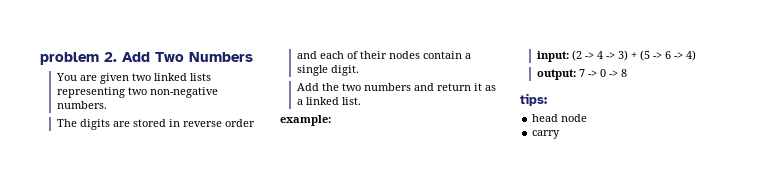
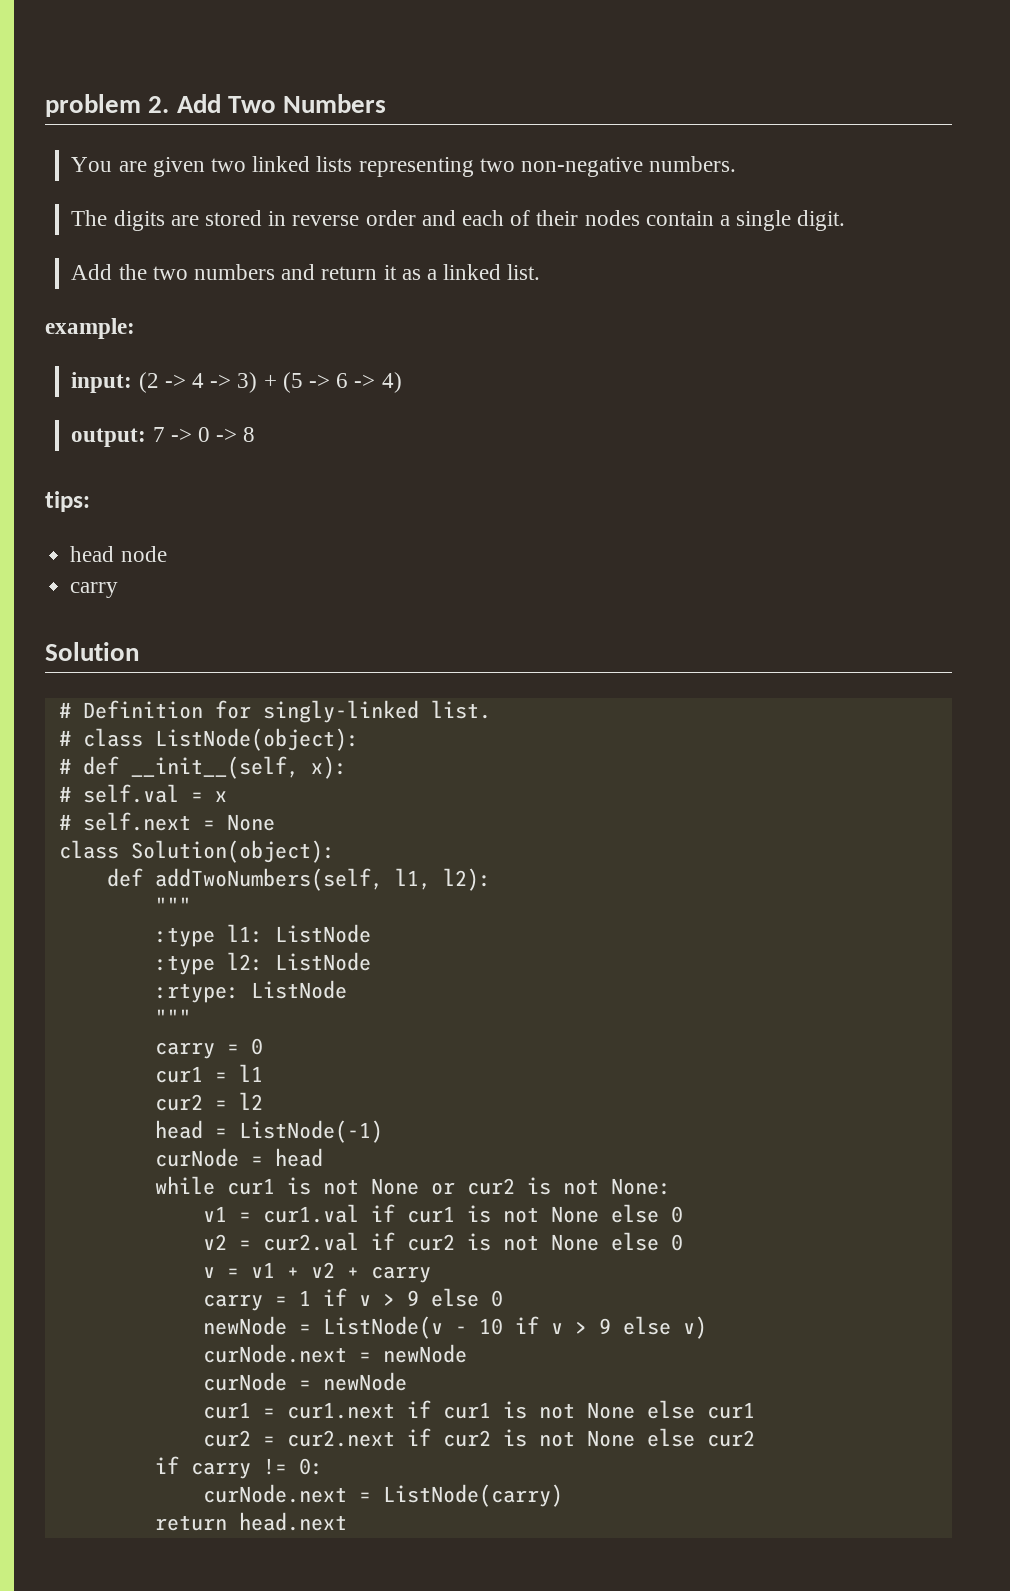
(561, 134) none -> [45,642,139,661] [58,700,491,723] [58,728,359,751] [58,756,347,779] [58,784,227,803] [58,812,275,831] [58,840,335,863] [106,868,491,891] [154,897,191,914] [154,924,371,947] [154,952,371,975] [154,980,347,1003] [154,1009,191,1026] [154,1038,263,1059] [154,1064,263,1083] [154,1092,263,1111] [154,1120,383,1143] [154,1148,323,1167] [154,1176,671,1195] [202,1204,683,1223] [202,1232,683,1251] [202,1262,431,1283] [202,1288,503,1311] [202,1316,707,1339] [202,1344,467,1363] [202,1372,407,1391] [202,1400,755,1419] [202,1428,755,1447] [154,1456,323,1479] [202,1484,563,1507] [154,1512,347,1531] // Solution // # Definition for singly-linked list. // # class ListNode(object): // # def __init__(self, x): // # self.val = x // # self.next = None // class Solution(object): // def addTwoNumbers(self, l1, l2): // """ // :type l1: ListNode // :type l2: ListNode // :rtype: ListNode // """ // carry = 0 // cur1 = l1 // cur2 = l2 // head = ListNode(-1) // curNode = head // while cur1 is not None or cur2 is not None: // v1 = cur1.val if cur1 is not None else 0 // v2 = cur2.val if cur2 is not None else 0 // v = v1 + v2 + carry // carry = 1 if v > 9 else 0 // newNode = ListNode(v - 10 if v > 9 else v) // curNode.next = newNode // curNode = newNode // cur1 = cur1.next if cur1 is not None else cur1 // cur2 = cur2.next if cur2 is not None else cur2 // if carry != 0: // curNode.next = ListNode(carry) // return head.next

